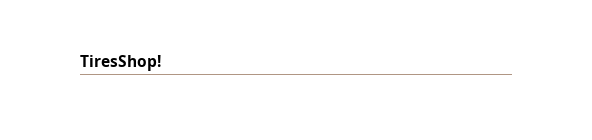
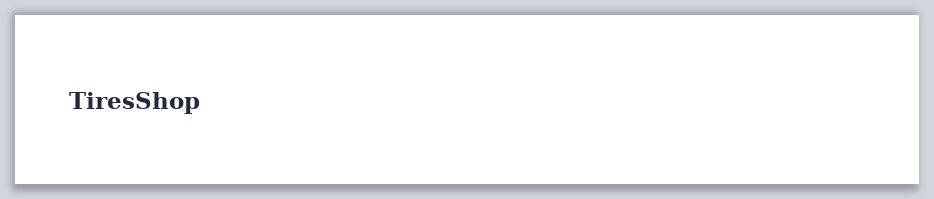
[80,55,161,71] TiresShop! -> [69,92,200,114] TiresShop

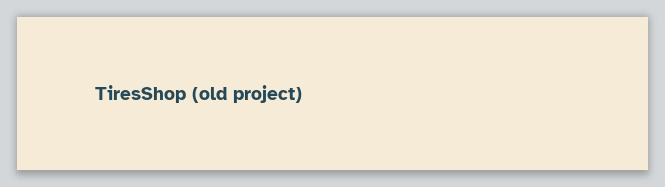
(200, 103) none -> [192,85,302,103] (old project)

